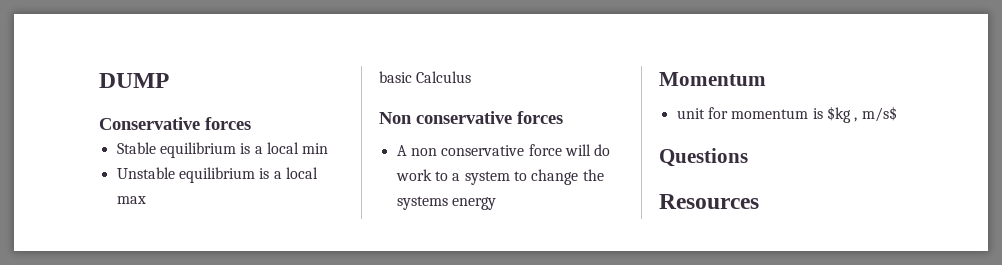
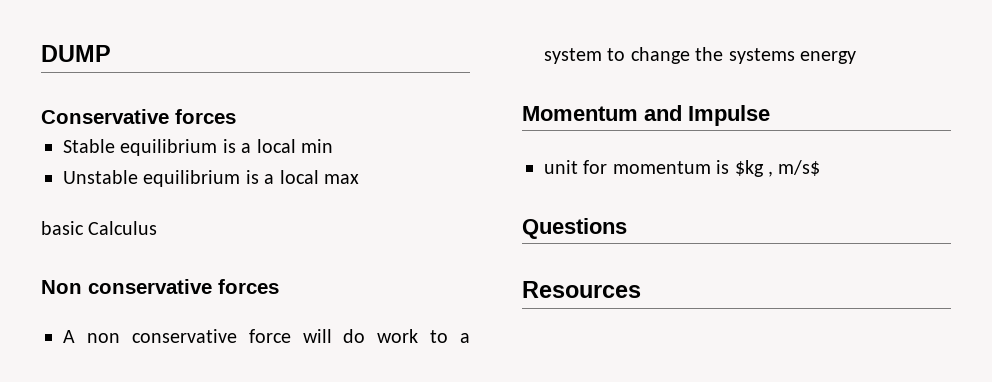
(766, 79) none -> [644,105,770,126] and Impulse

